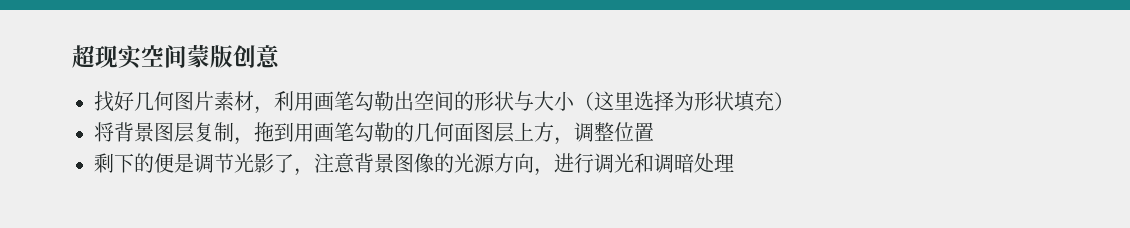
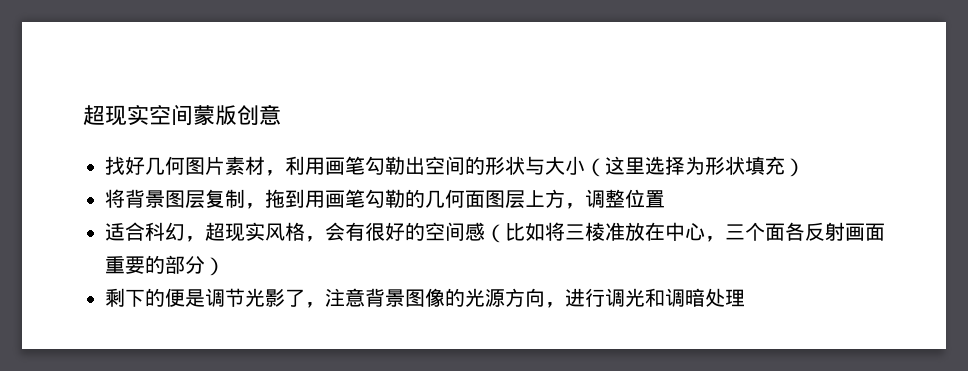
(654, 132) none -> [105,222,885,243] [105,255,225,276] // 适合科幻，超现实风格，会有很好的空间感（比如将三棱准放在中心，三个面各反射画面重要的部分）

